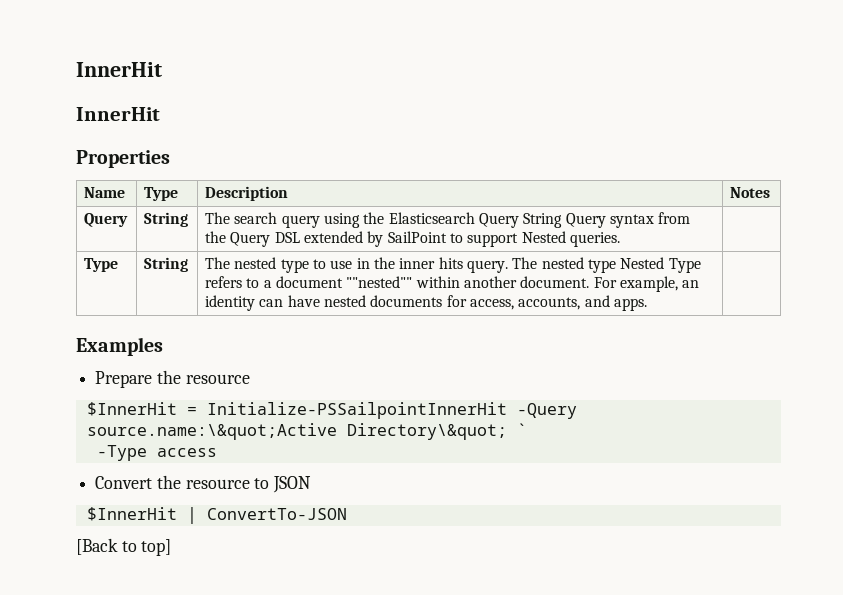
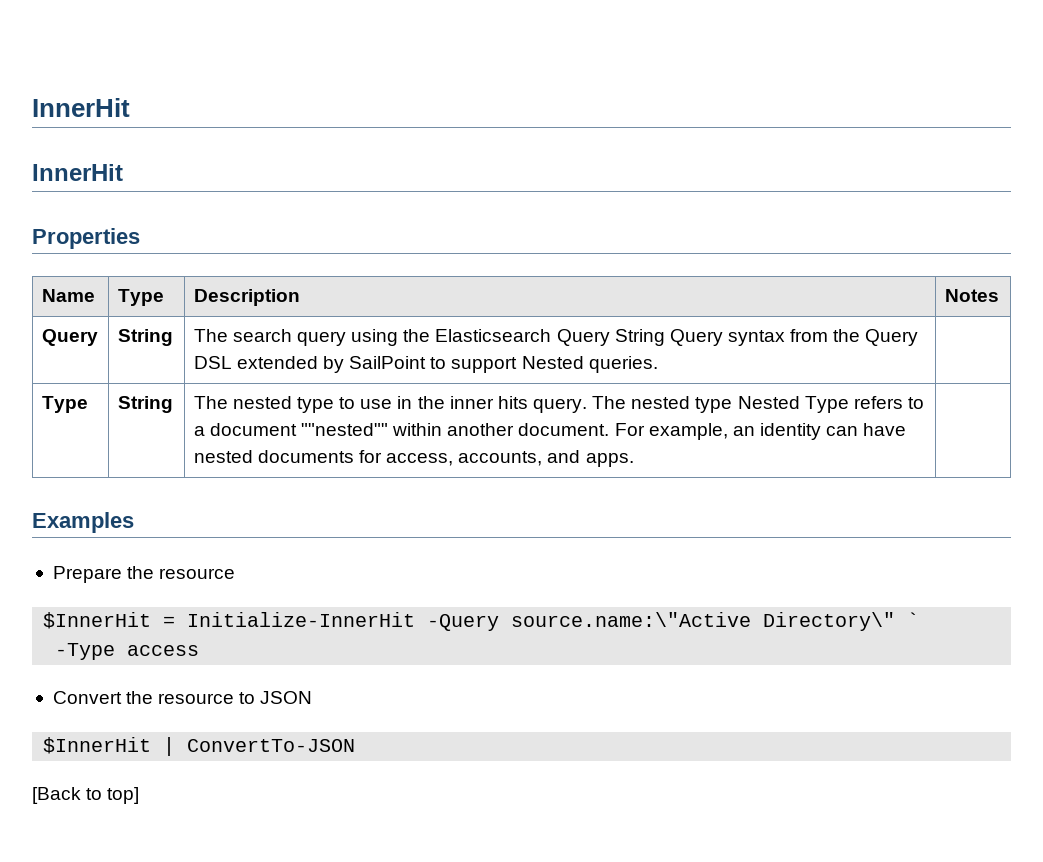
[206,402,577,419] [86,423,507,440] Initialize-PSSailpointInnerHit -Query source.name:\&quot;Active Directory\&quot; -> [187,612,896,631] Initialize-InnerHit -Query source.name:\"Active Directory\"

